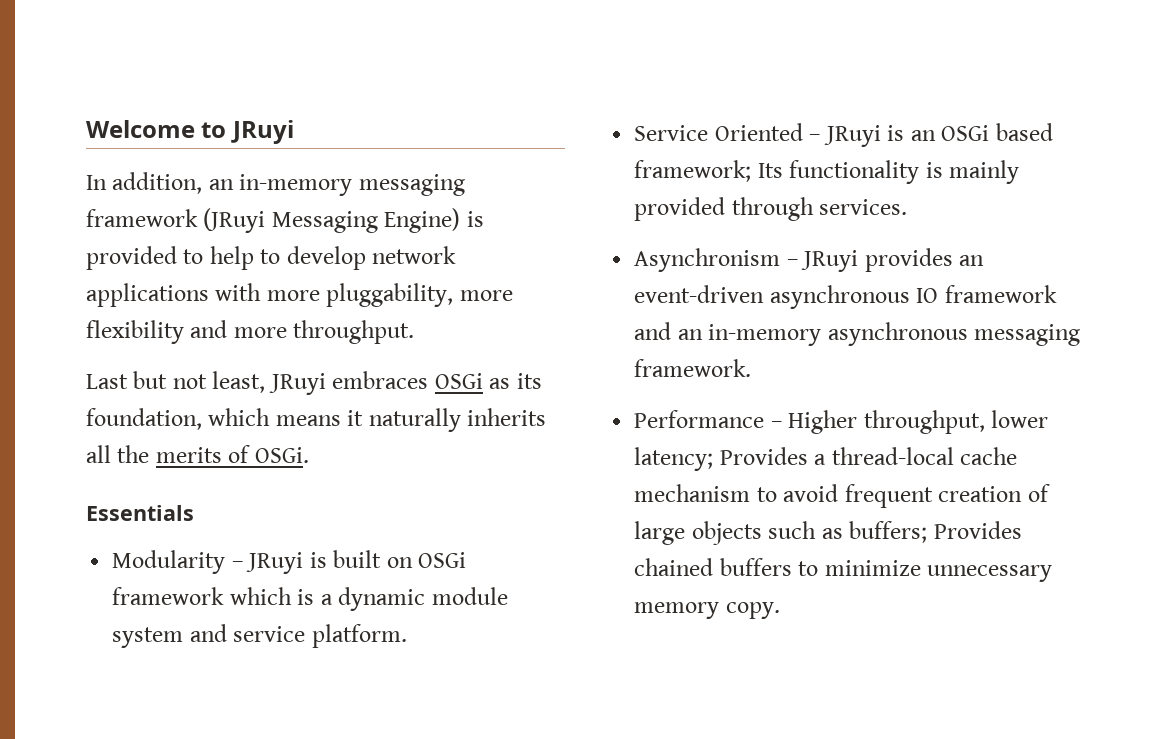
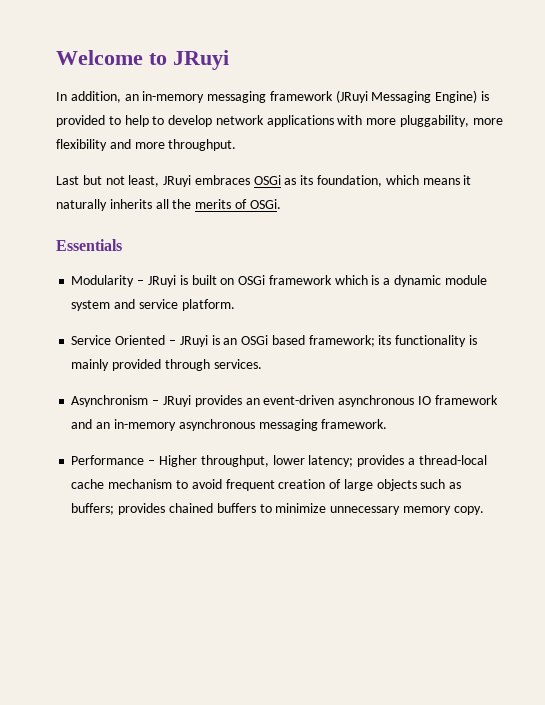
[757,163,783,178] Its -> [378,335,392,345] its
[719,447,808,465] Provides -> [357,455,405,467] provides
[933,521,1022,539] Provides -> [118,503,166,515] provides

